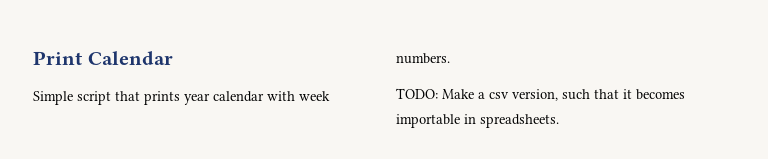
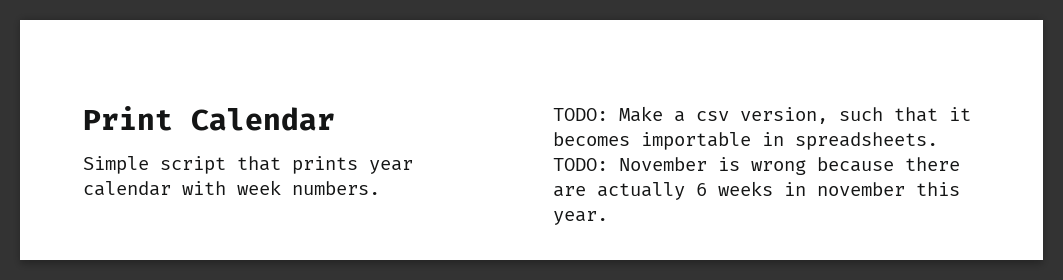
(559, 121) none -> [553,157,960,175] [553,181,960,200] [553,211,608,225] TODO: November is wrong because there are actually 6 weeks in november this year.

